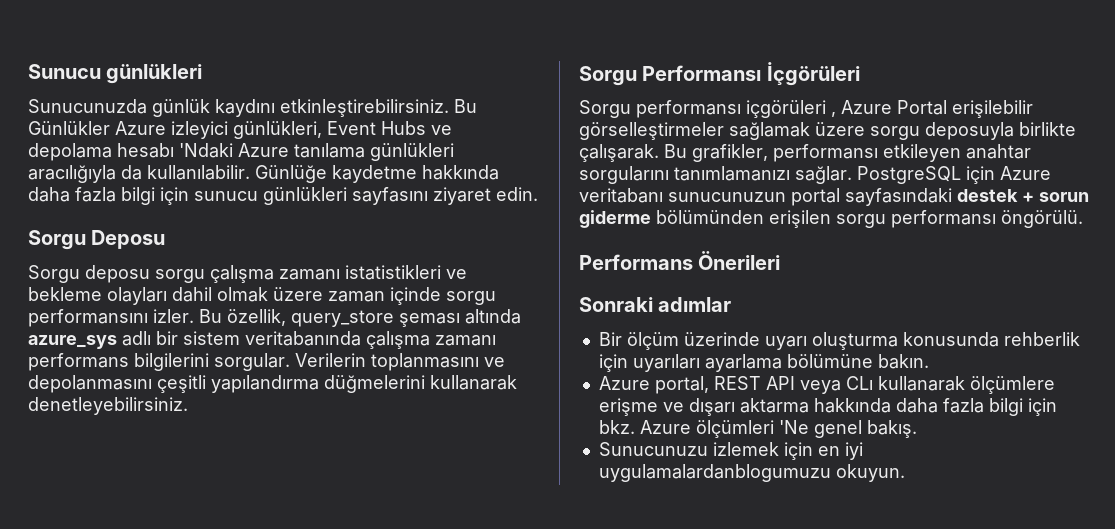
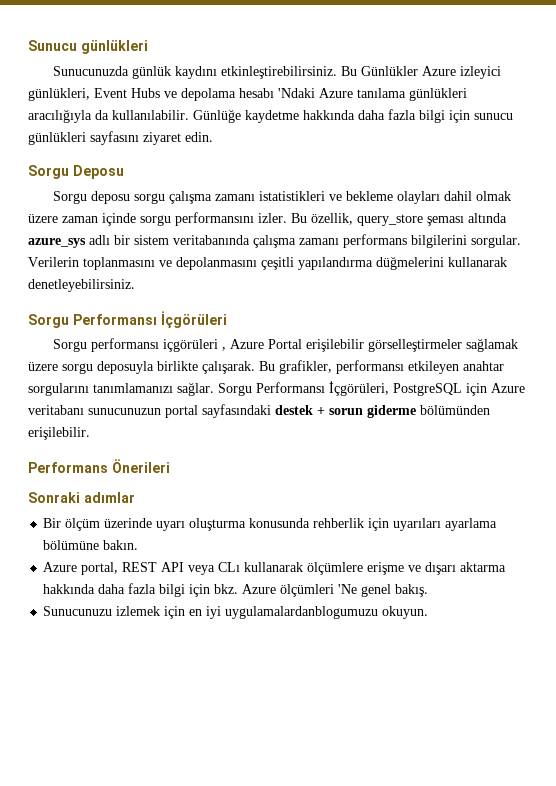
(852, 175) none -> [218,381,389,396] Sorgu Performansı İçgörüleri,
[769,210,1083,228] erişilen sorgu performansı öngörülü. -> [28,427,90,440] erişilebilir.

